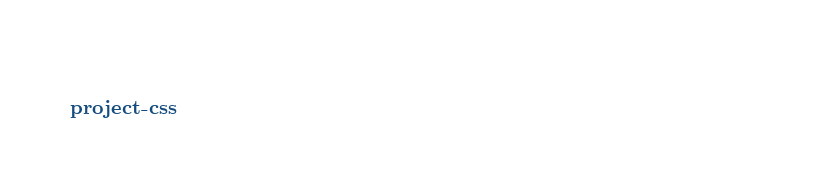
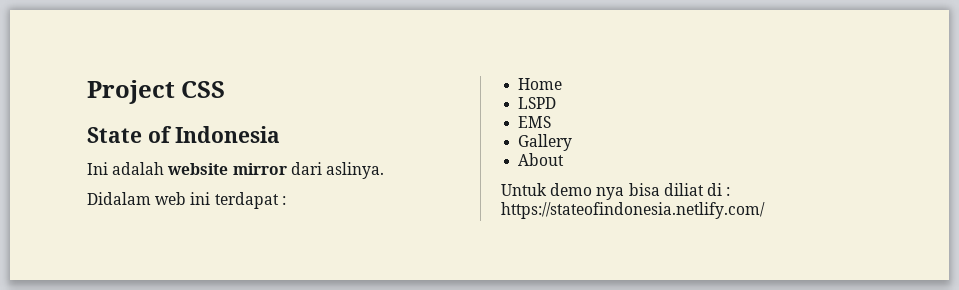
[70,100,177,118] project-css -> [87,80,226,104] [87,126,281,143] [87,162,384,179] [87,192,286,209] [518,78,563,90] [518,97,557,109] [518,116,552,128] [518,134,573,151] [518,153,565,166] [501,183,731,200] [501,202,765,219] Project CSS // State of Indonesia // Ini adalah website mirror dari aslinya. // Didalam web ini terdapat : // Home // LSPD // EMS // Gallery // About // Untuk demo nya bisa diliat di : https://stateofindonesia.netlify.com/

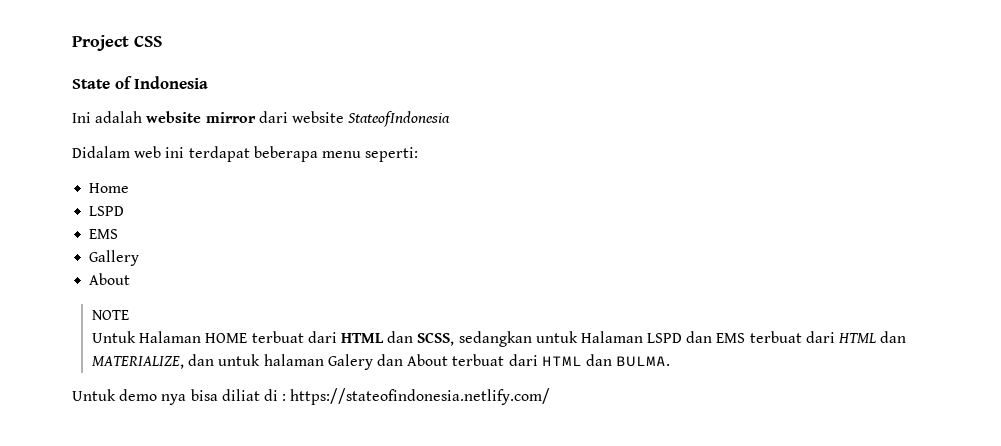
[325,162,384,179] aslinya. -> [291,111,451,127] website StateofIndonesia
[281,196,286,205] : -> [253,146,419,162] beberapa menu seperti:
(565, 159) none -> [92,310,130,320] [92,331,907,347] [92,354,671,370] // NOTE // Untuk Halaman HOME terbuat dari HTML dan SCSS, sedangkan untuk Halaman LSPD dan EMS terbuat dari HTML dan MATERIALIZE, dan untuk halaman Galery dan About terbuat dari HTML dan BULMA.

